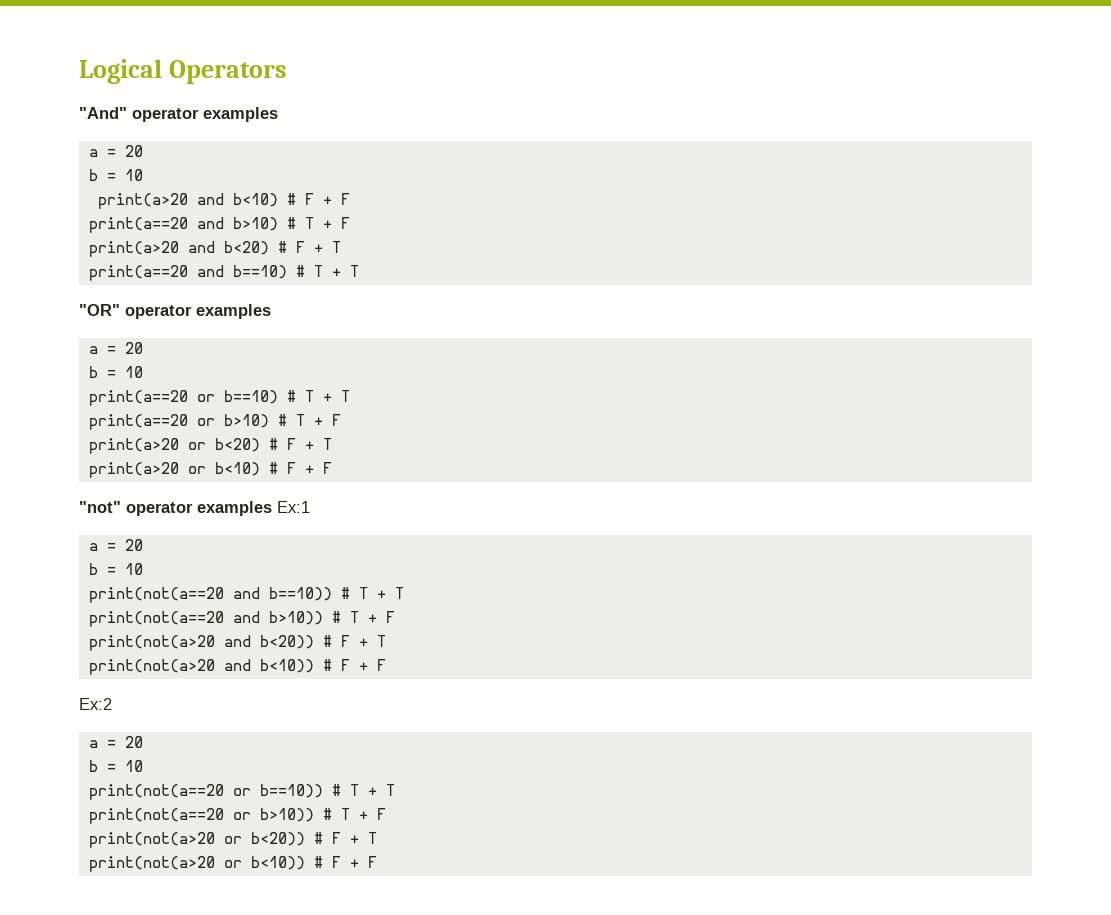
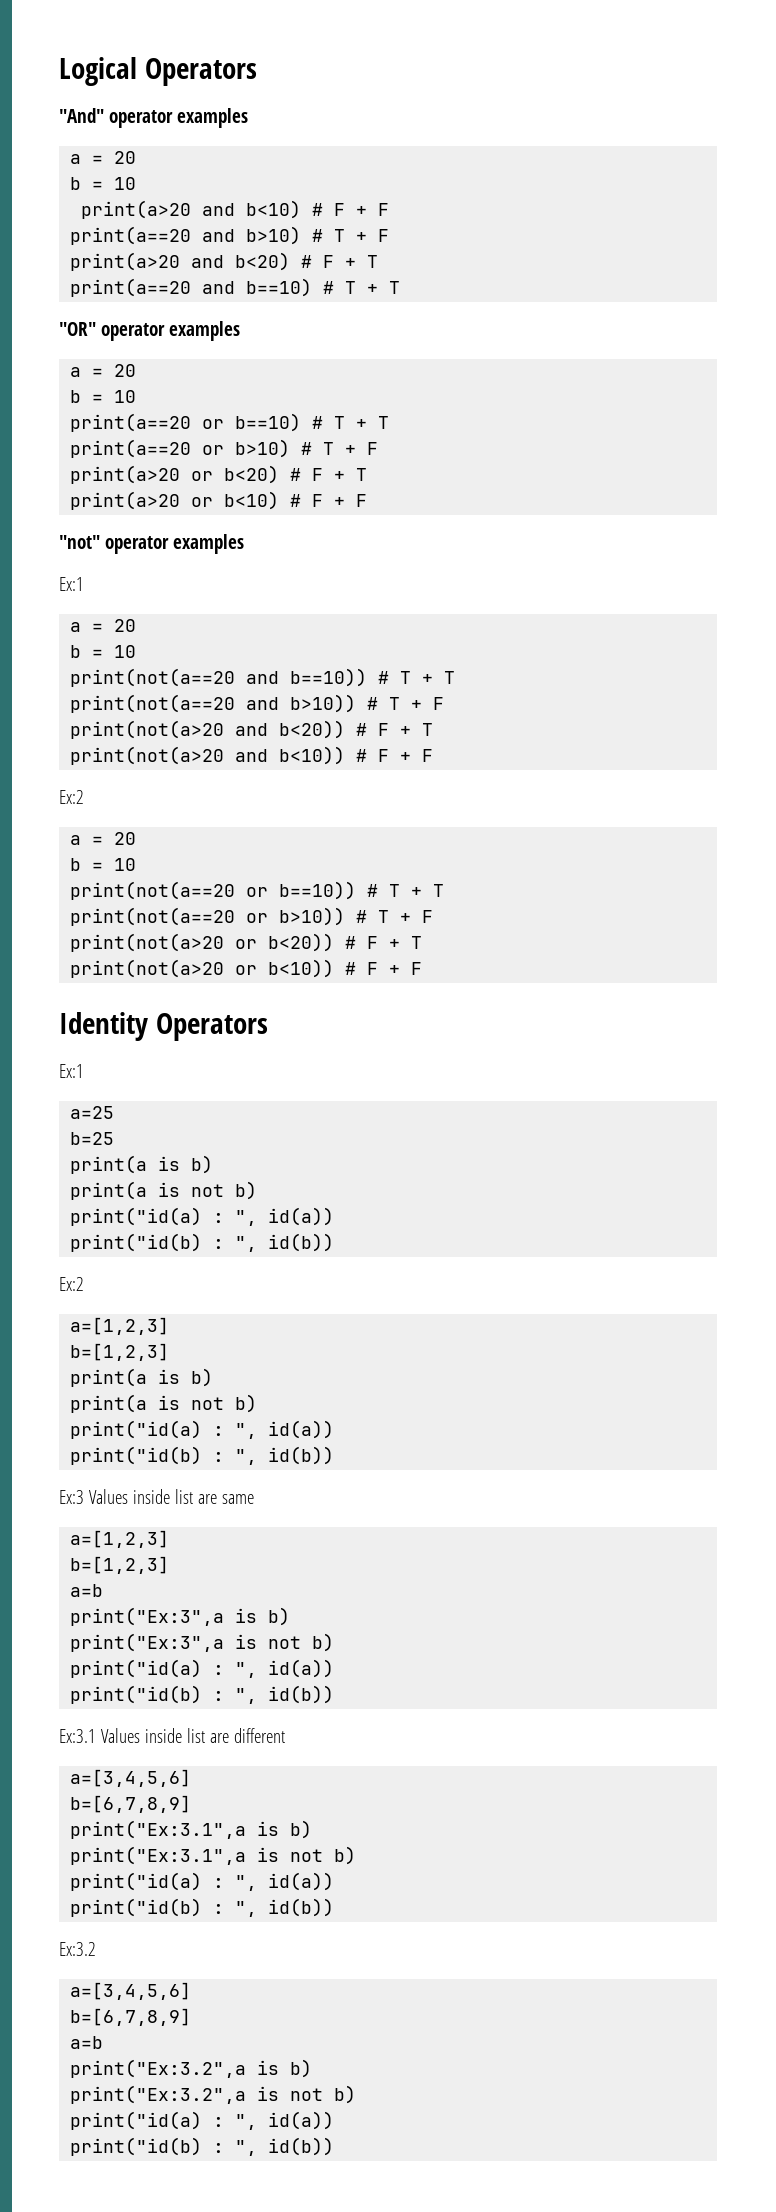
(272, 508) none -> (244, 544) //
(377, 862) none -> [59,1012,268,1041] [59,1064,84,1078] [70,1106,115,1119] [70,1132,115,1145] [70,1155,214,1174] [70,1181,258,1200] [70,1207,335,1226] [70,1233,335,1252] [59,1277,84,1291] [70,1317,170,1335] [70,1343,170,1361] [70,1368,214,1387] [70,1394,258,1413] [70,1420,335,1439] [70,1446,335,1465] [59,1489,254,1504] [70,1530,170,1548] [70,1556,170,1574] [70,1584,104,1597] [70,1607,291,1626] [70,1633,335,1652] [70,1659,335,1678] [70,1685,335,1704] [59,1728,285,1743] [70,1769,192,1787] [70,1795,192,1813] [70,1820,313,1839] [70,1846,357,1865] [70,1872,335,1891] [70,1898,335,1917] [59,1942,96,1956] [70,1982,192,2000] [70,2008,192,2026] [70,2036,104,2049] [70,2059,313,2078] [70,2085,357,2104] [70,2111,335,2130] [70,2137,335,2156] // Identity Operators // Ex:1 // a=25 // b=25 // print(a is b) // print(a is not b) // print("id(a) : ", id(a)) // print("id(b) : ", id(b)) // Ex:2 // a=[1,2,3] // b=[1,2,3] // print(a is b) // print(a is not b) // print("id(a) : ", id(a)) // print("id(b) : ", id(b)) // Ex:3 Values inside list are same // a=[1,2,3] // b=[1,2,3] // a=b // print("Ex:3",a is b) // print("Ex:3",a is not b) // print("id(a) : ", id(a)) // print("id(b) : ", id(b)) // Ex:3.1 Values inside list are different // a=[3,4,5,6] // b=[6,7,8,9] // print("Ex:3.1",a is b) // print("Ex:3.1",a is not b) // print("id(a) : ", id(a)) // print("id(b) : ", id(b)) // Ex:3.2 // a=[3,4,5,6] // b=[6,7,8,9] // a=b // print("Ex:3.2",a is b) // print("Ex:3.2",a is not b) // print("id(a) : ", id(a)) // print("id(b) : ", id(b))

